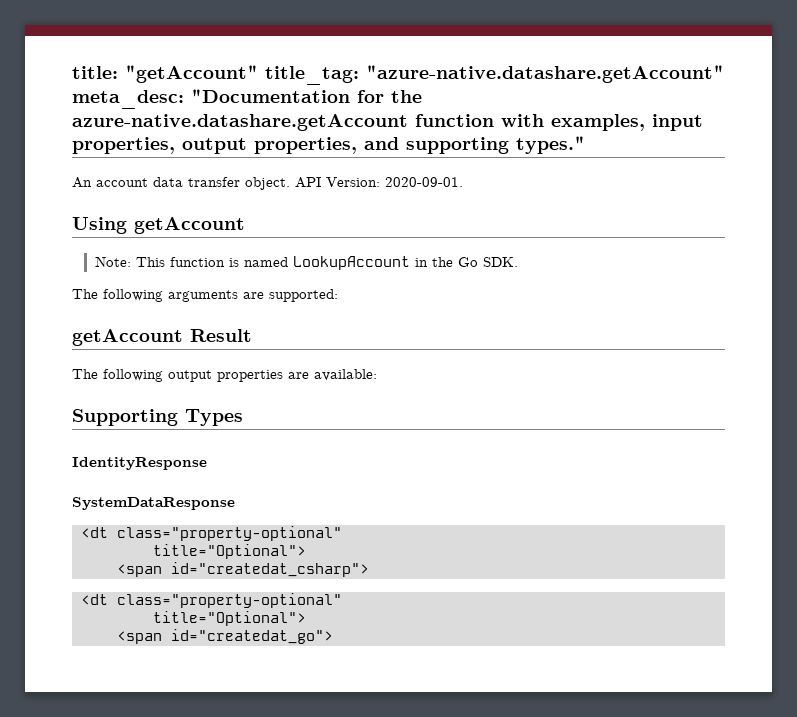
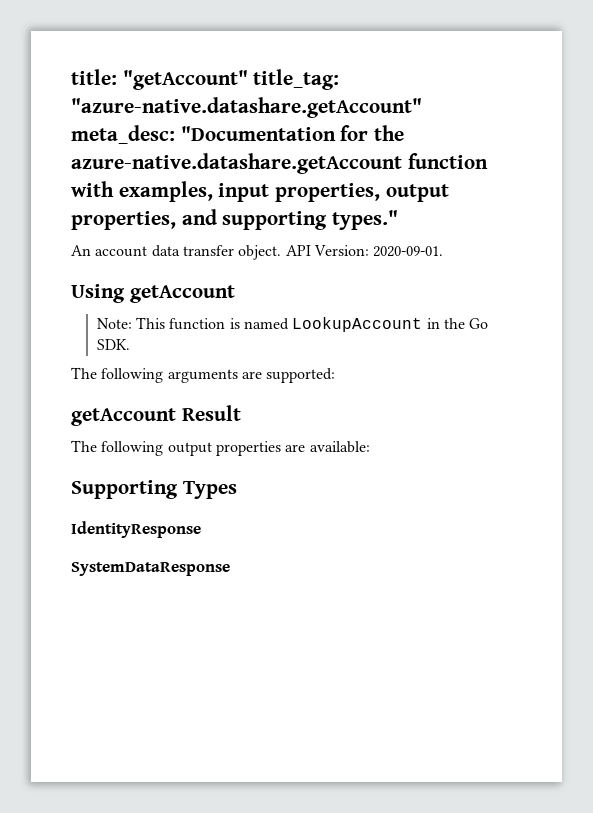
[81,526,342,541] [153,544,306,559] [117,562,369,577] [81,593,342,608] [153,611,306,626] [117,629,333,644] // <dt class="property-optional" // title="Optional"> // <span id="createdat_csharp"> // <dt class="property-optional" // title="Optional"> // <span id="createdat_go"> -> (230, 569) none

